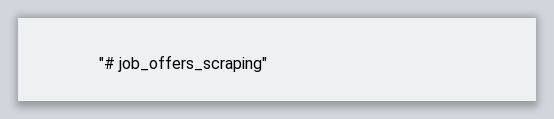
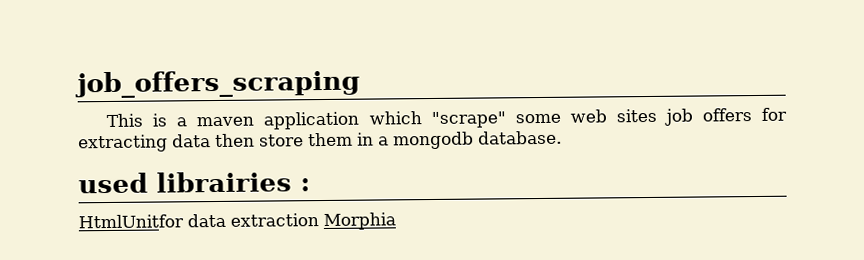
[99,55,268,72] "# job_offers_scraping" -> [75,69,360,99] [106,107,788,130] [78,130,562,153] [78,171,311,194] [78,212,396,231] job_offers_scraping // This is a maven application which "scrape" some web sites job offers for extracting data then store them in a mongodb database. // used librairies : // HtmlUnitfor data extraction Morphia

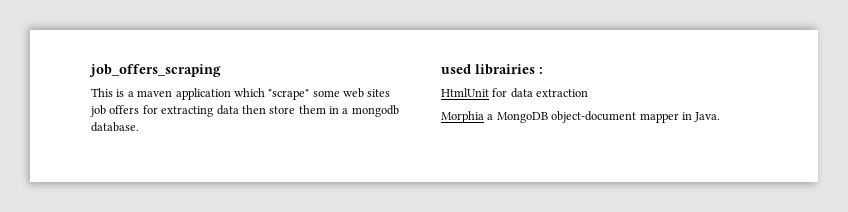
[78,214,184,229] HtmlUnitfor -> [441,88,508,97] HtmlUnit for
[323,212,396,231] Morphia -> [441,111,721,123] // Morphia a MongoDB object-document mapper in Java.

